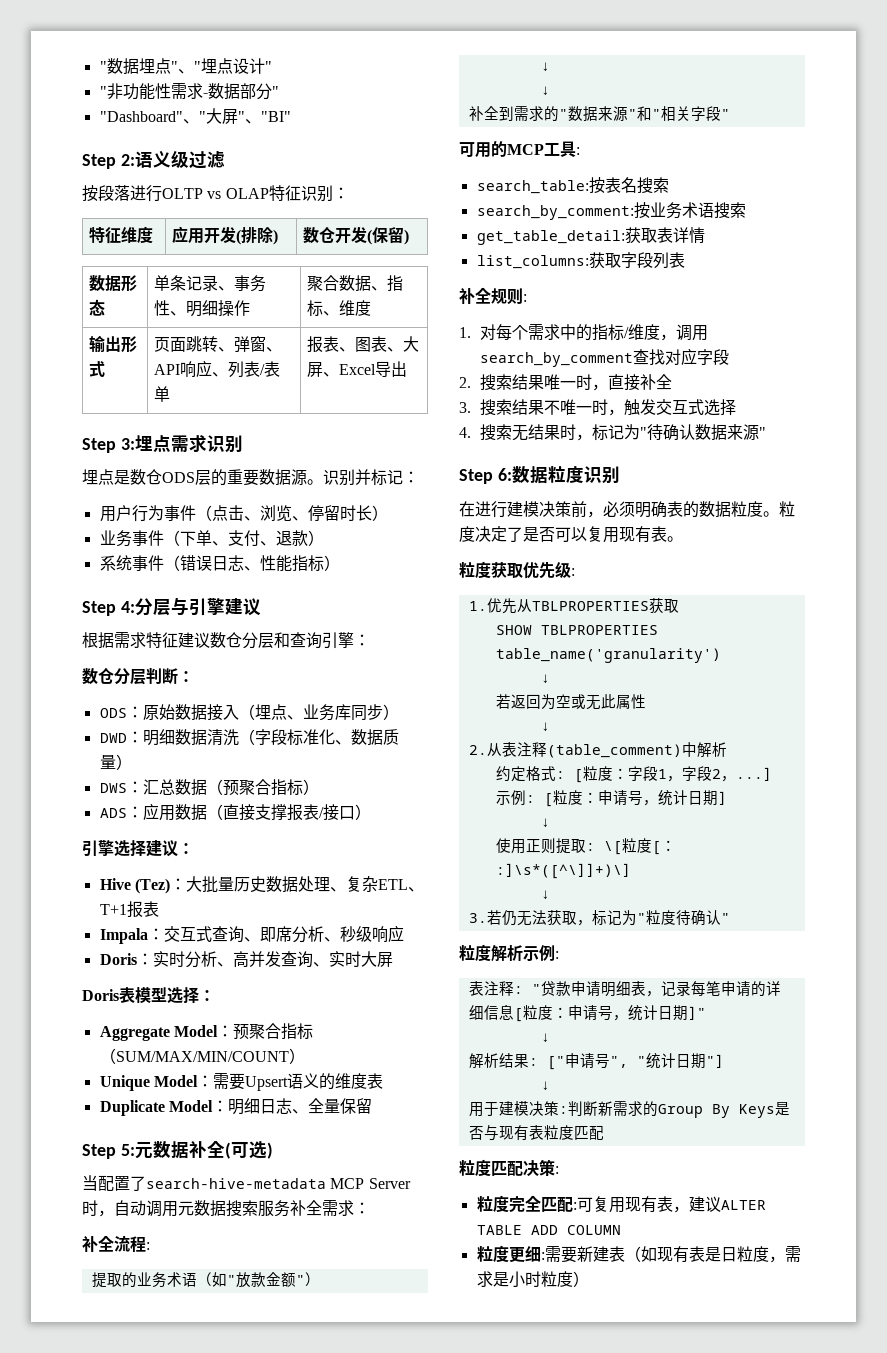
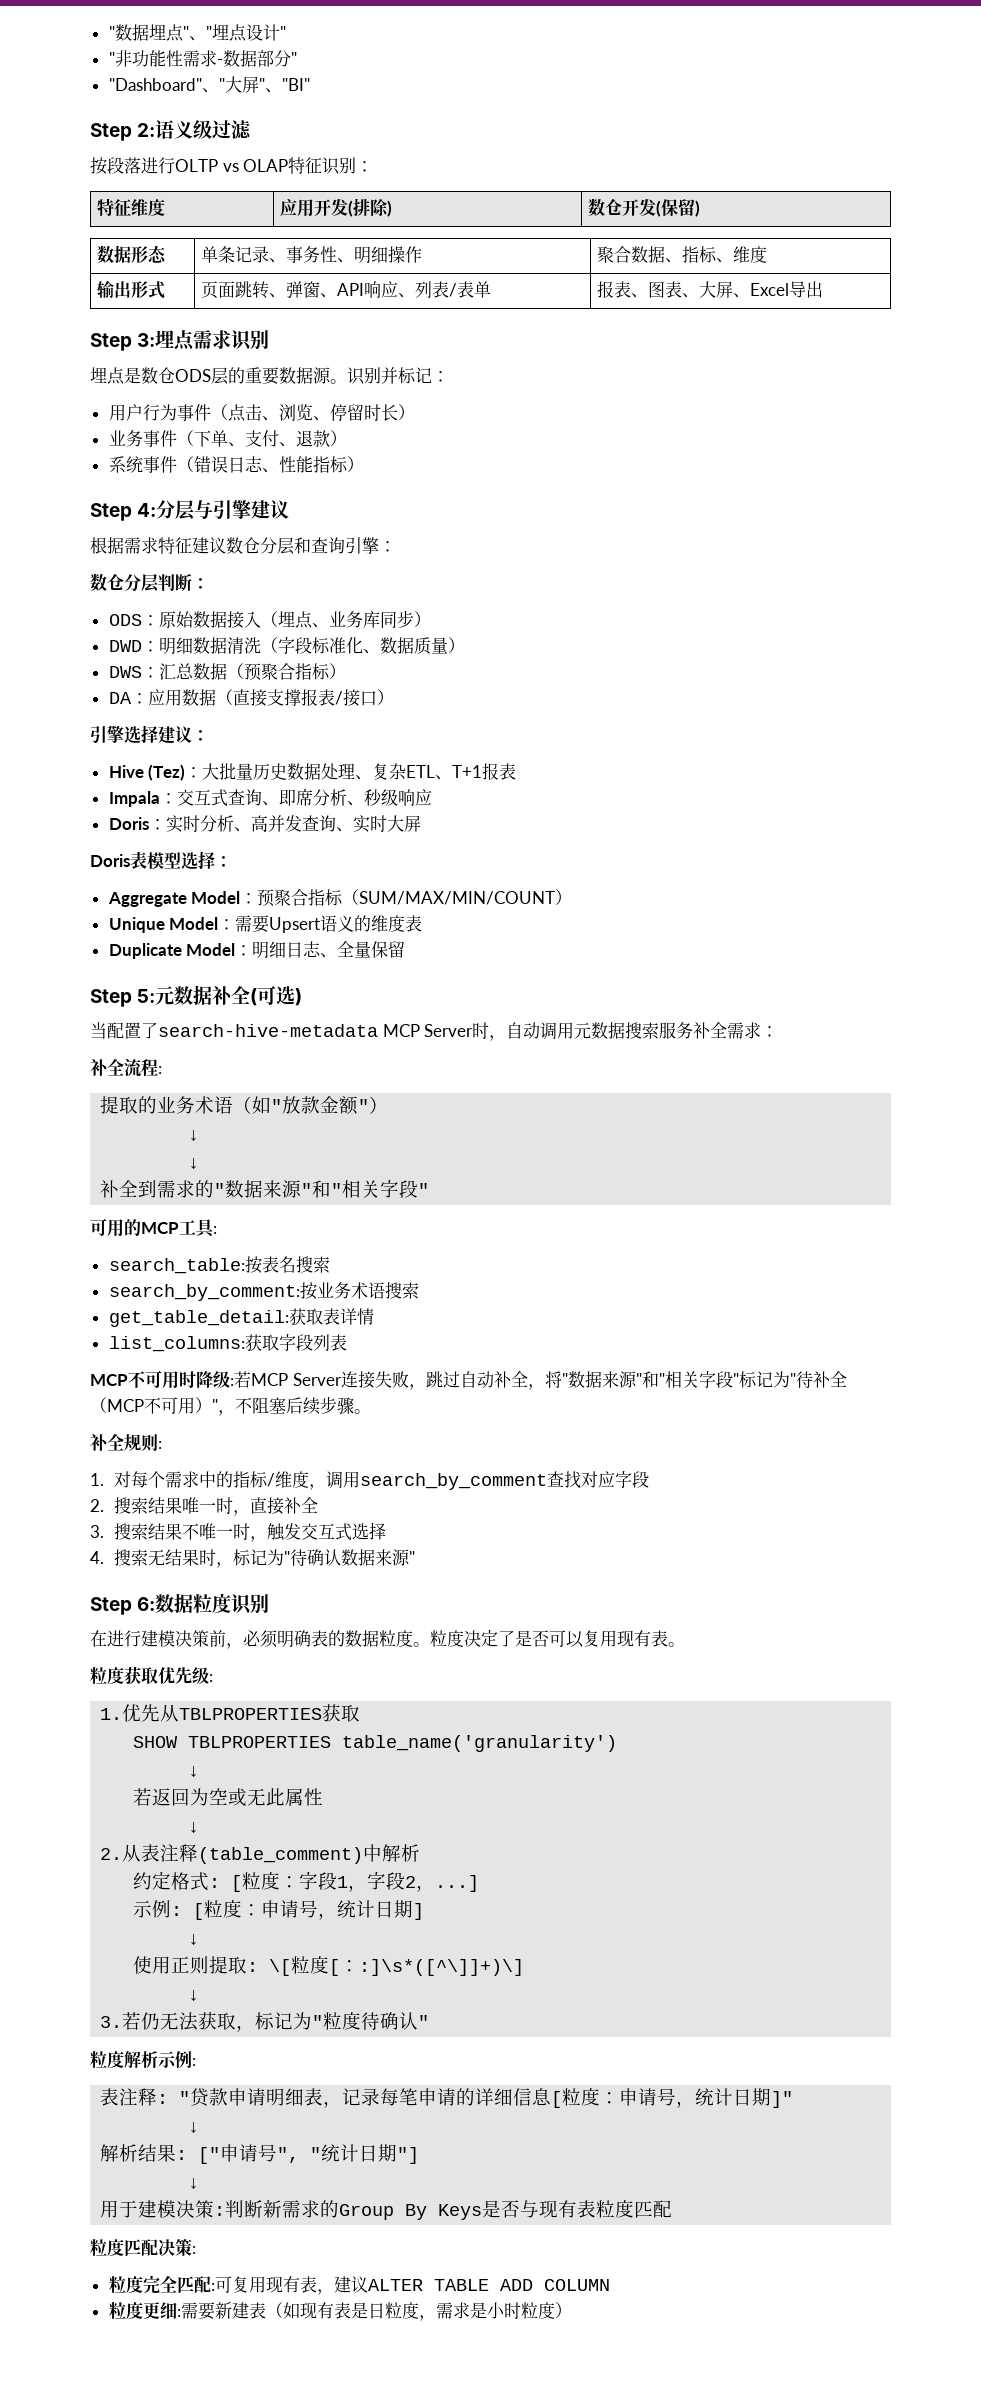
[99,808,127,818] ADS -> [108,692,132,704] DA
(685, 260) none -> [90,1370,847,1390] [90,1396,371,1416] // MCP不可用时降级:若MCP Server连接失败，跳过自动补全，将"数据来源"和"相关字段"标记为"待补全（MCP不可用）"，不阻塞后续步骤。

